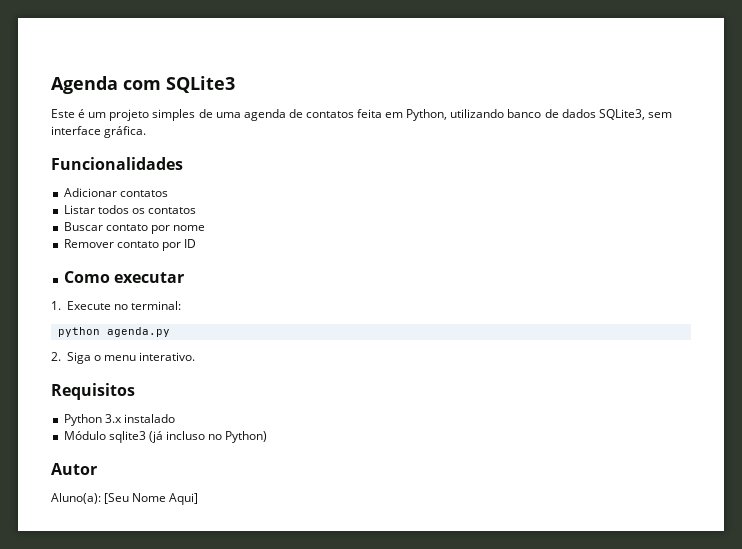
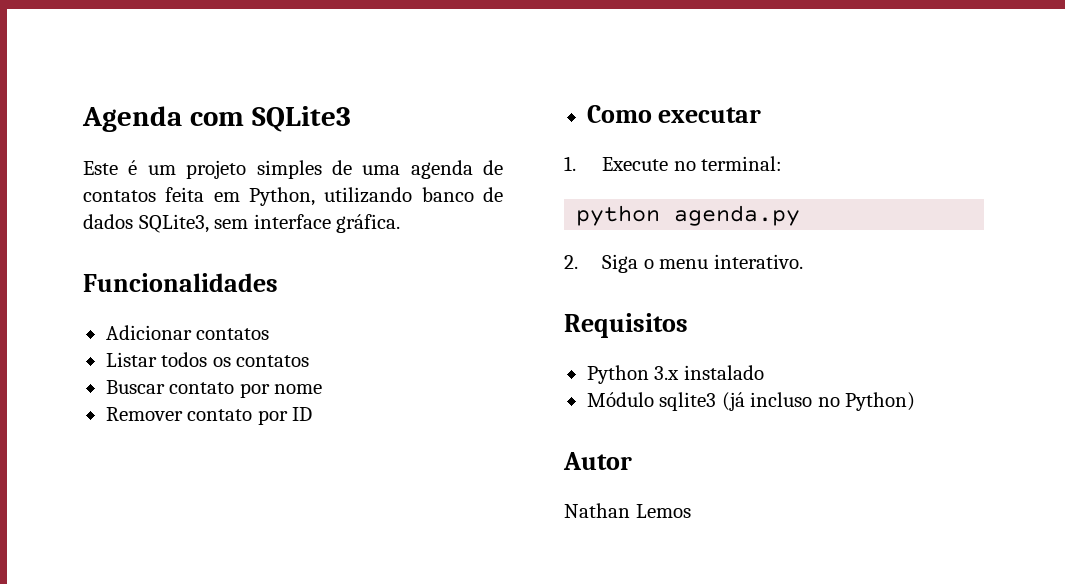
[51,493,199,505] Aluno(a): [Seu Nome Aqui] -> [564,503,691,518] Nathan Lemos

